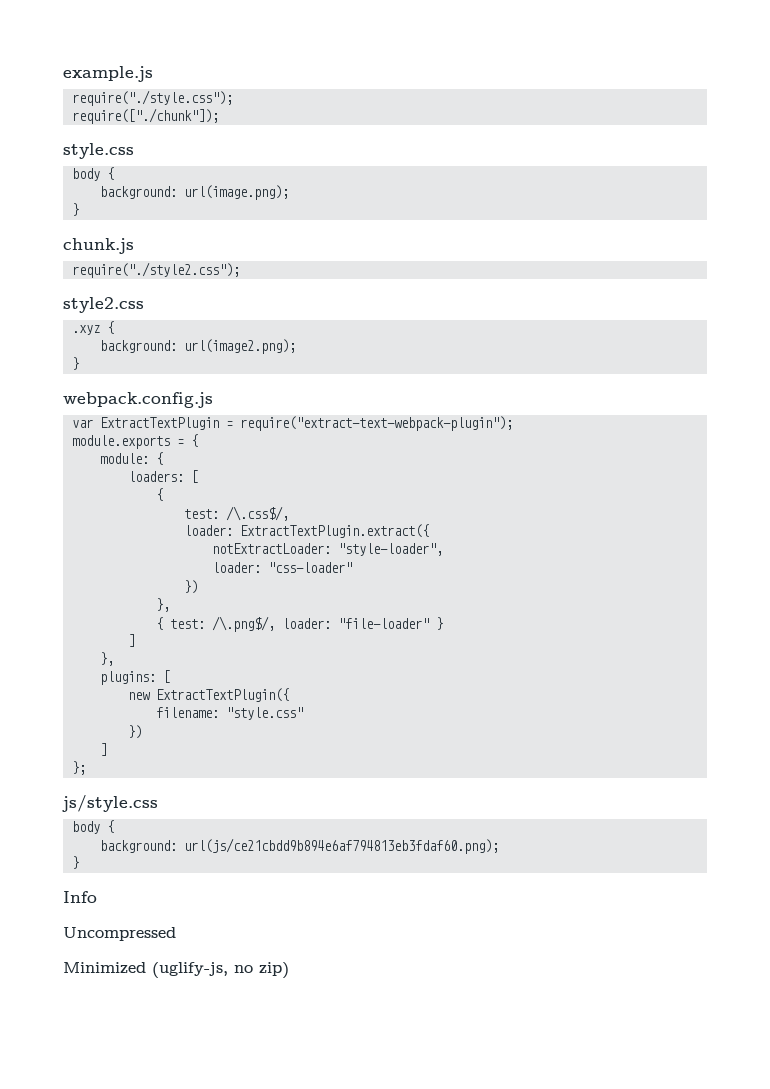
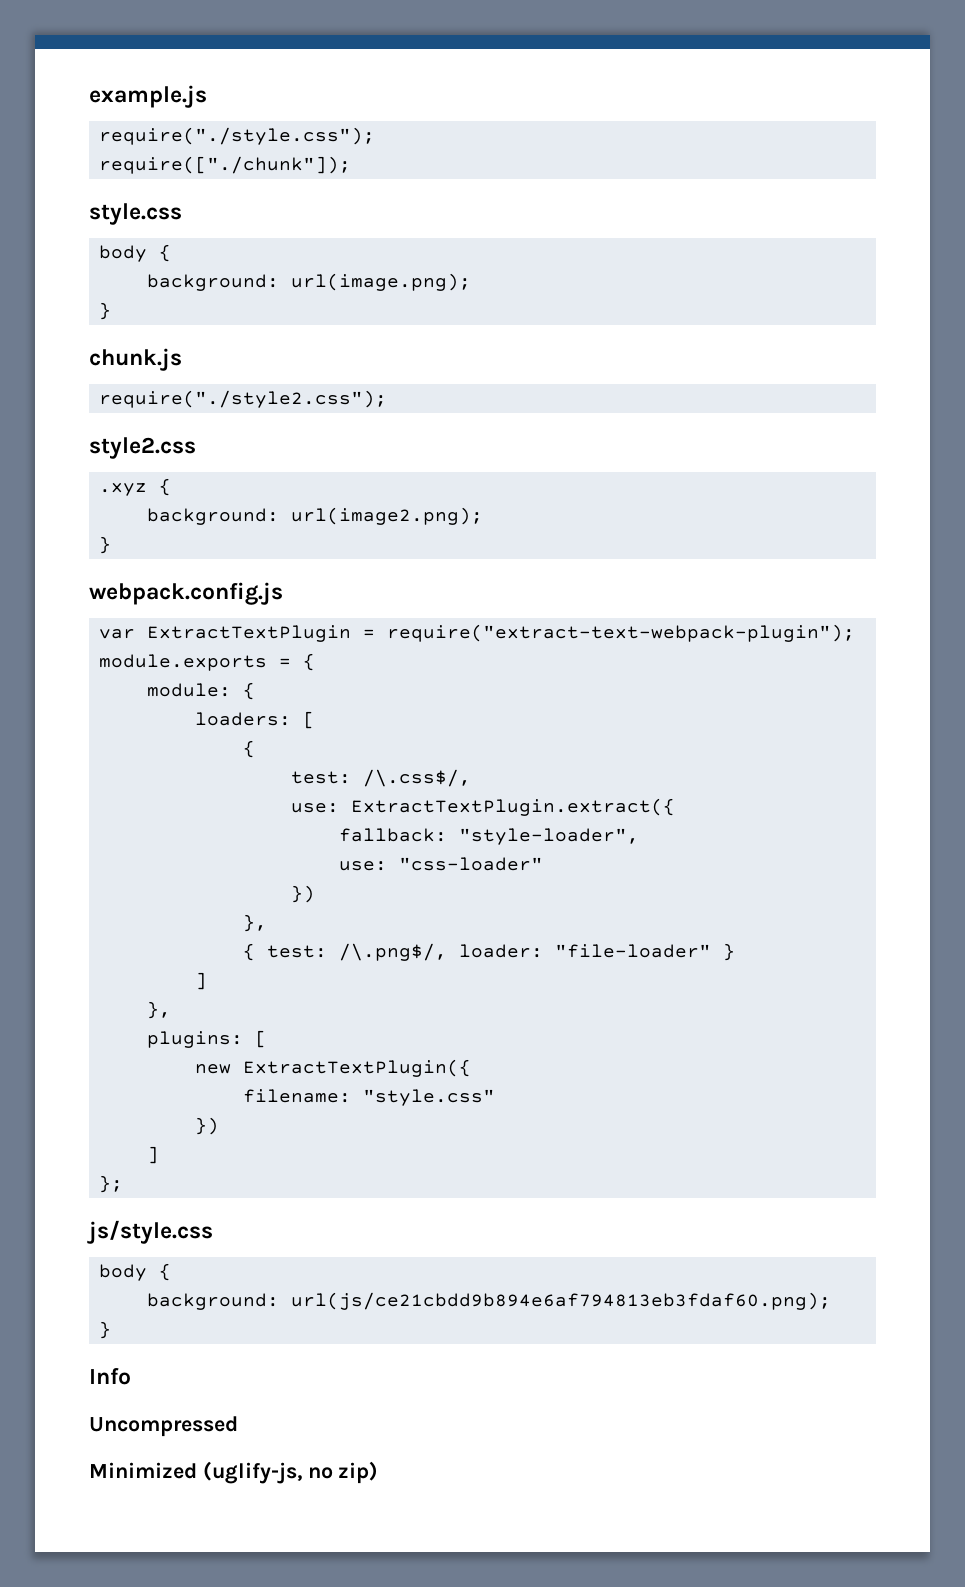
[183,525,233,536] loader: -> [290,803,339,813] use:
[211,543,331,554] notExtractLoader: -> [338,828,447,842] fallback:
[211,562,261,573] loader: -> [338,861,387,871] use:

